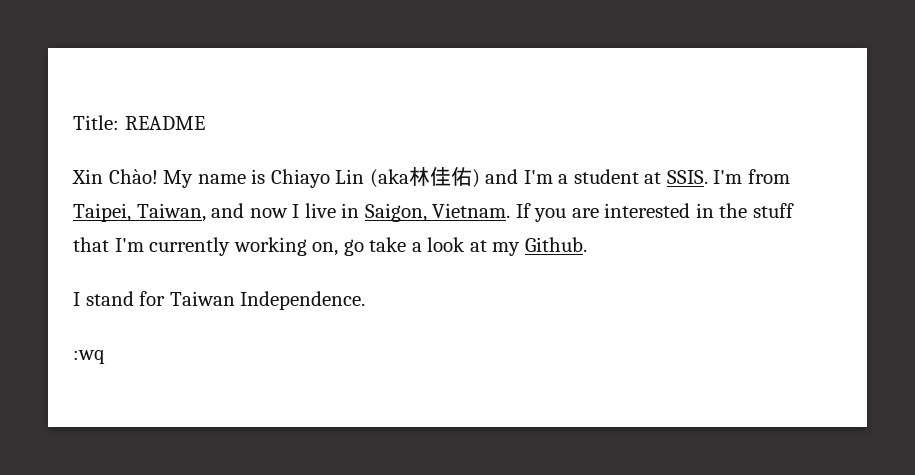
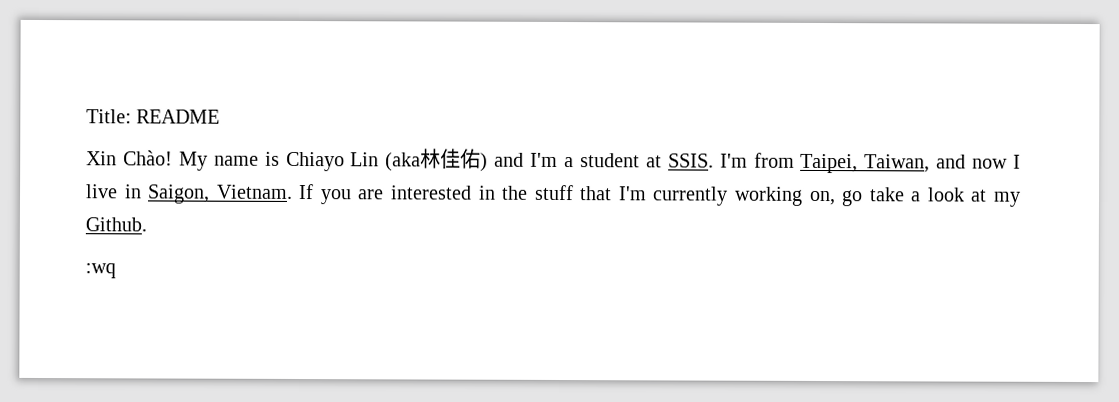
[73,291,366,310] // I stand for Taiwan Independence. -> (147, 224) none

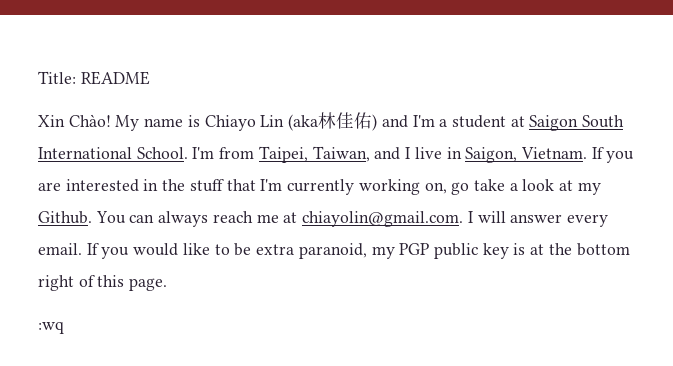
[667,153,714,168] SSIS. -> [529,115,625,131] [38,147,188,159] Saigon South International School.
[972,158,1009,169] now -> (401, 153) none
(147, 224) none -> [95,211,608,227] [38,243,630,259] [38,275,168,291] You can always reach me at chiayolin@gmail.com. I will answer every email. If you would like to be extra paranoid, my PGP public key is at the bottom right of this page.

